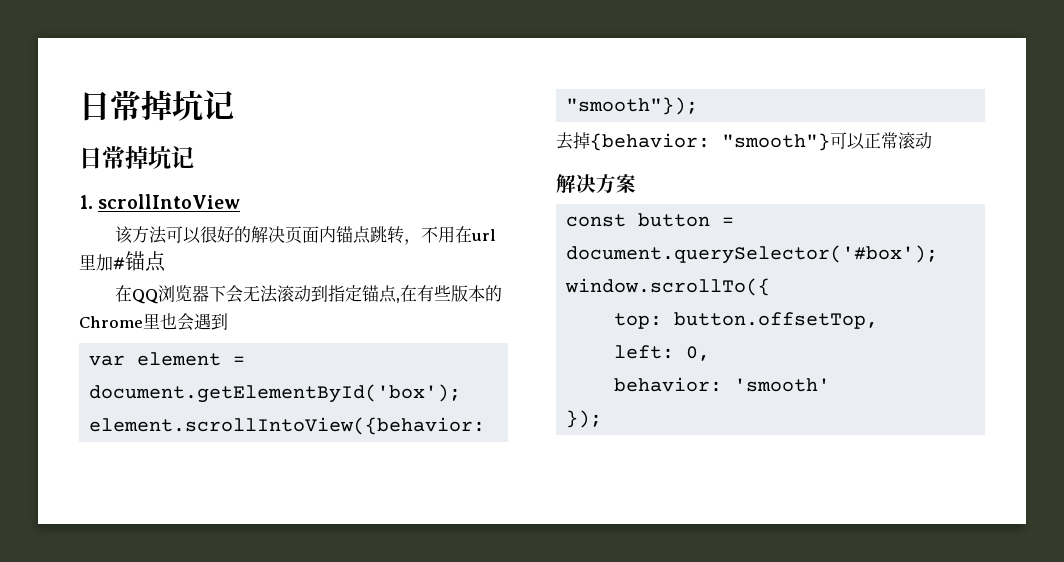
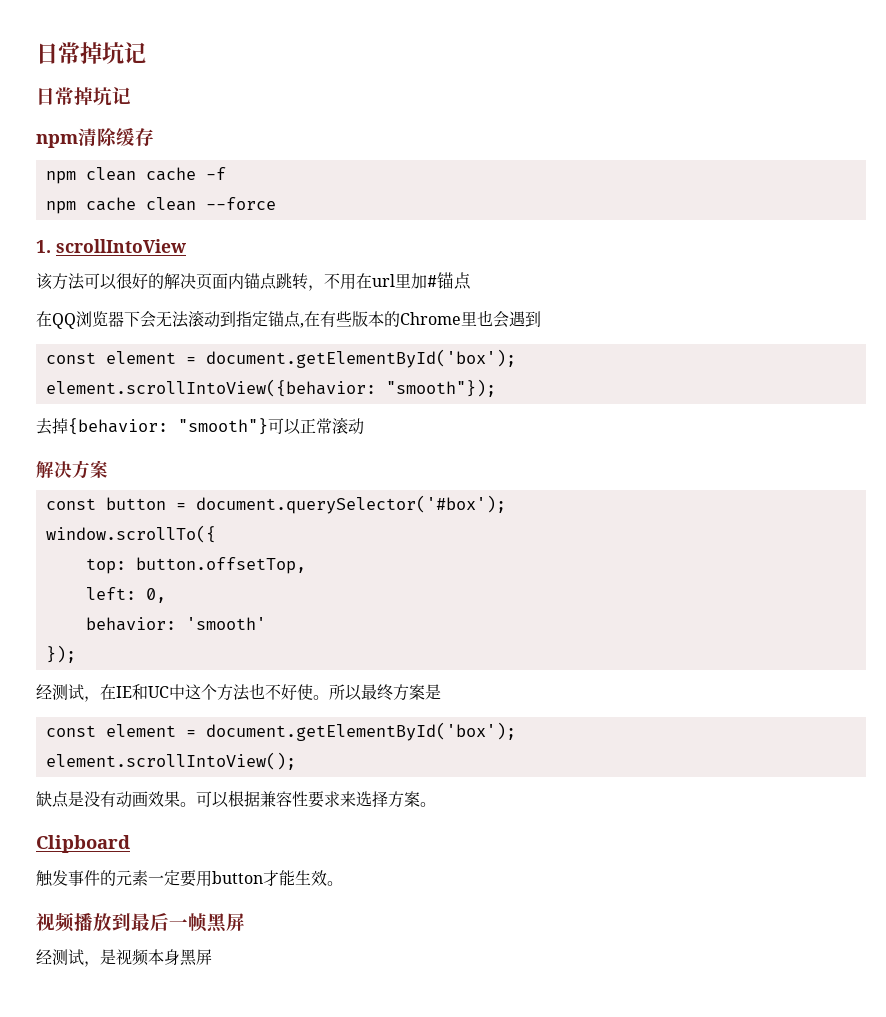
(194, 157) none -> [36,128,154,148] [45,167,226,184] [45,197,276,214] // npm清除缓存 // npm clean cache -f // npm cache clean --force
[89,355,126,366] var -> [45,352,96,364] const
(603, 419) none -> [36,683,441,702] [45,722,516,741] [45,752,296,770] [36,790,436,808] [36,835,130,853] [36,870,343,887] [36,912,245,933] [36,949,212,967] // 经测试，在IE和UC中这个方法也不好使。所以最终方案是 // const element = document.getElementById('box'); // element.scrollIntoView(); // 缺点是没有动画效果。可以根据兼容性要求来选择方案。 // Clipboard // 触发事件的元素一定要用button才能生效。 // 视频播放到最后一帧黑屏 // 经测试，是视频本身黑屏

